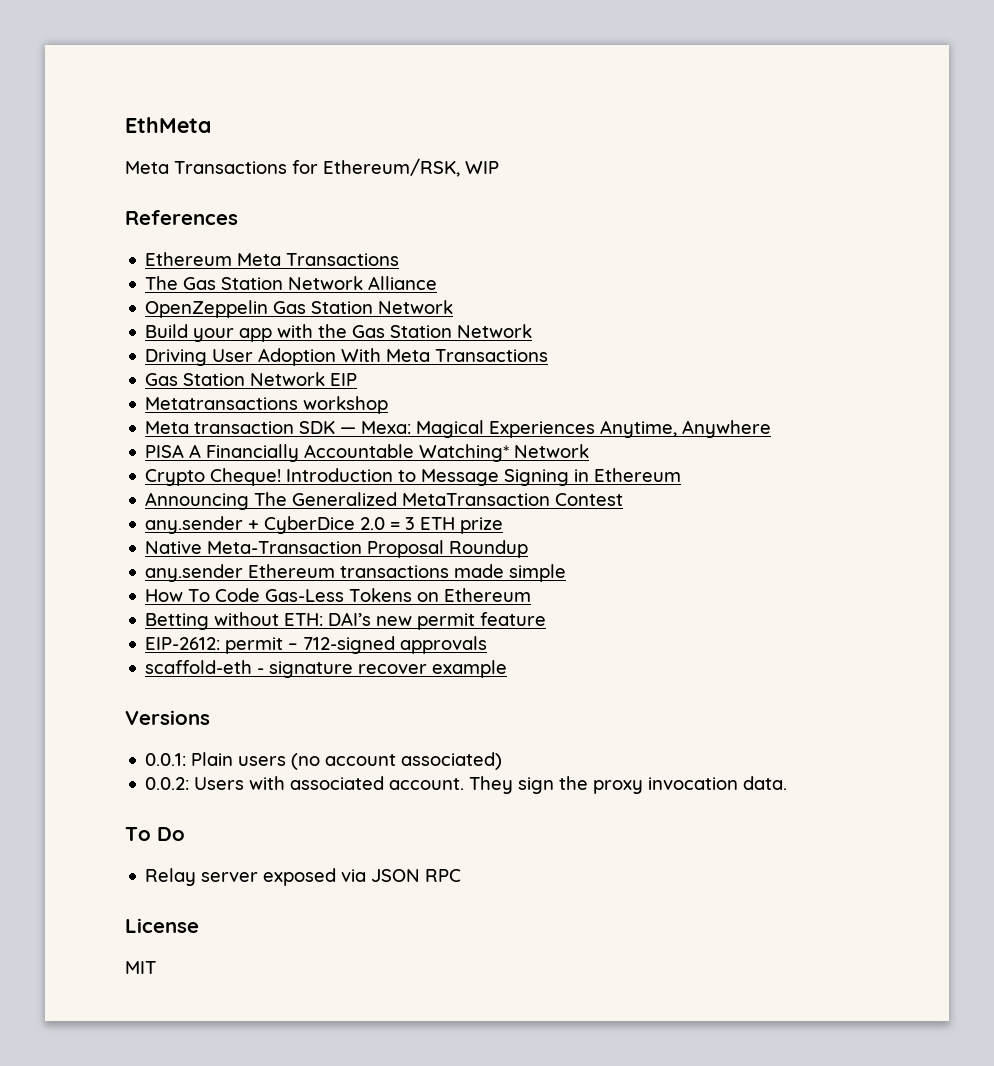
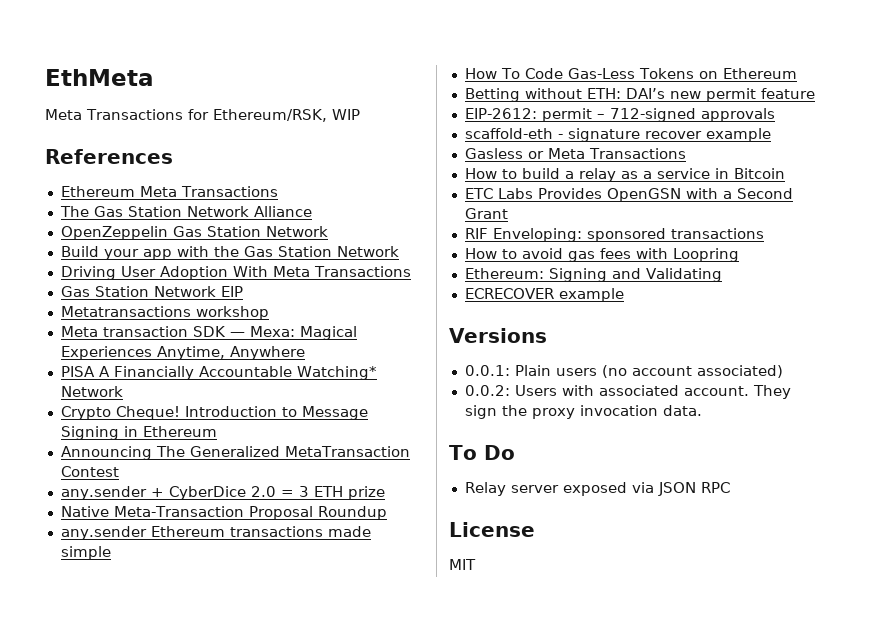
(508, 669) none -> [464,148,686,159] [464,168,785,182] [464,188,793,202] [464,208,508,219] [464,228,764,242] [464,248,739,262] [464,268,722,282] [464,288,624,302] // Gasless or Meta Transactions // How to build a relay as a service in Bitcoin // ETC Labs Provides OpenGSN with a Second Grant // RIF Enveloping: sponsored transactions // How to avoid gas fees with Loopring // Ethereum: Signing and Validating // ECRECOVER example

